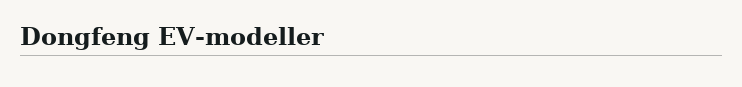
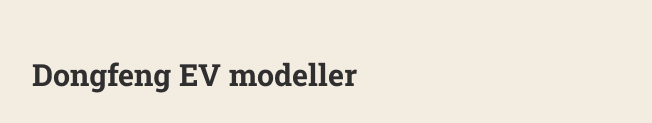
[158,27,324,45] EV-modeller -> [179,62,358,87] EV modeller

